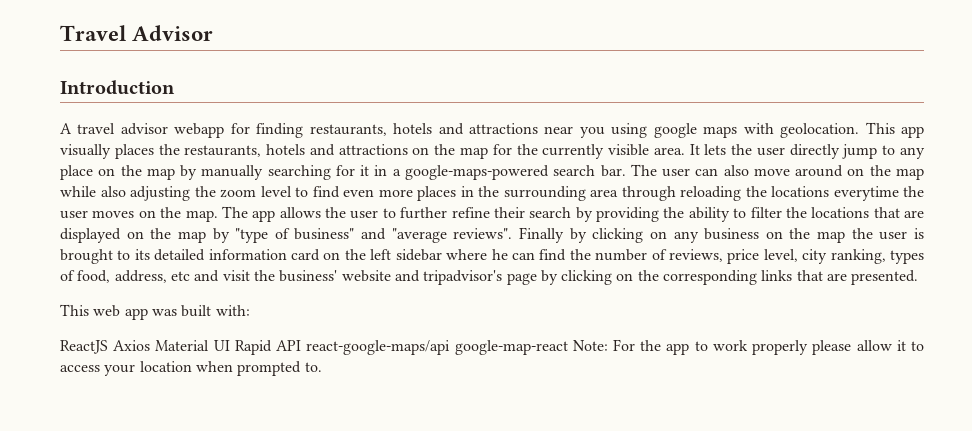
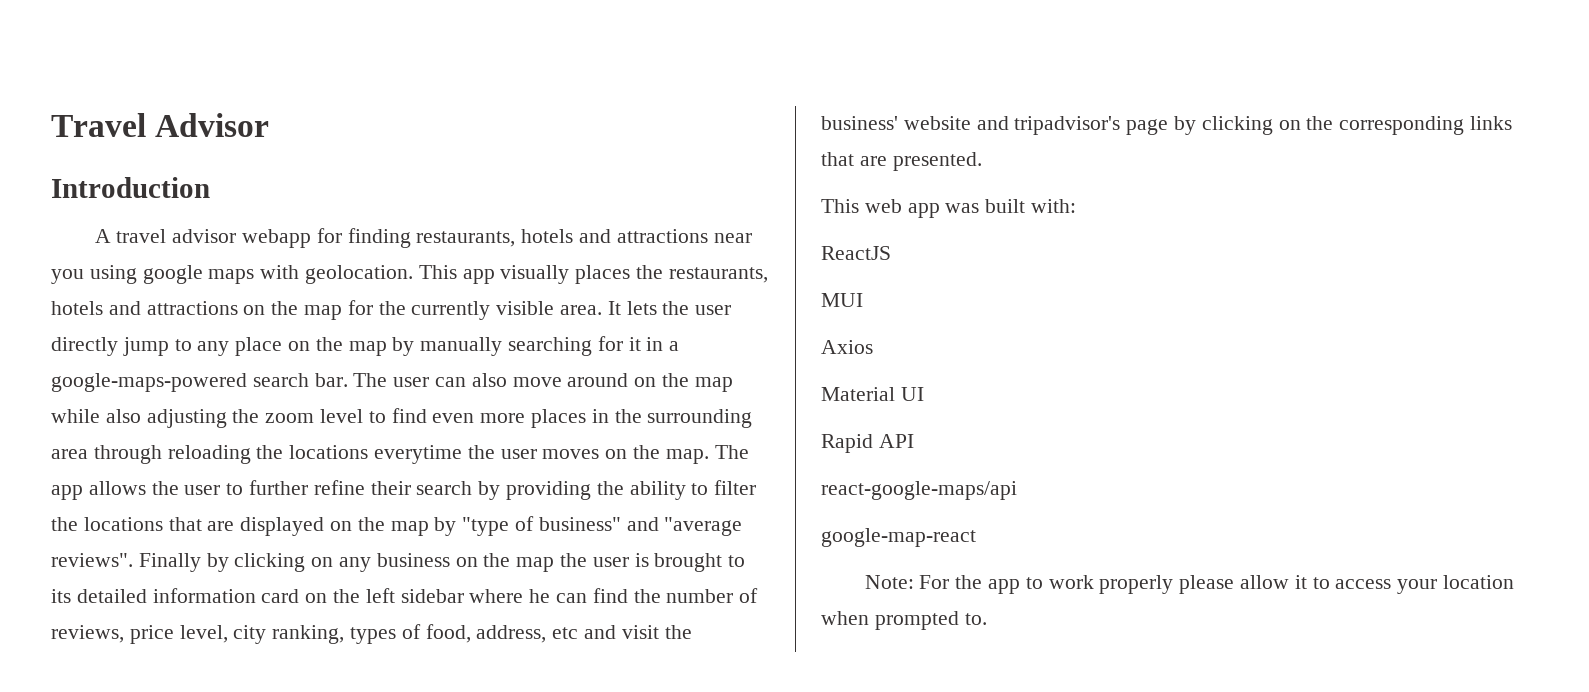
(108, 347) none -> [821,293,863,307] // MUI //
(151, 345) none -> (873, 347) //
(230, 345) none -> (924, 394) //
(302, 345) none -> (914, 441) //
(451, 347) none -> (1017, 490) //
(568, 347) none -> (976, 537) //

